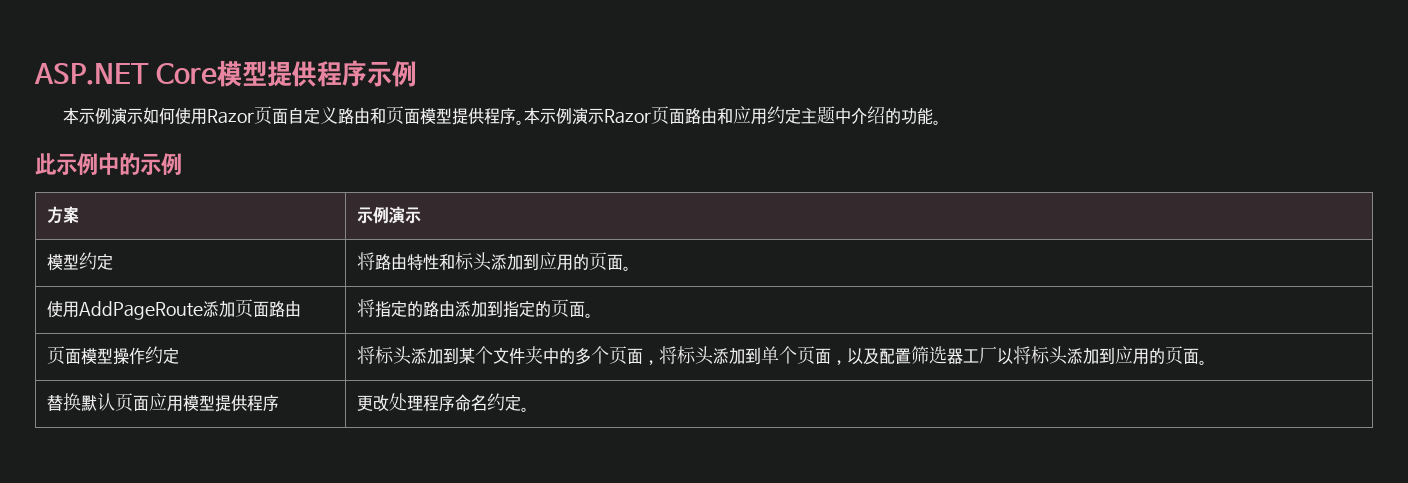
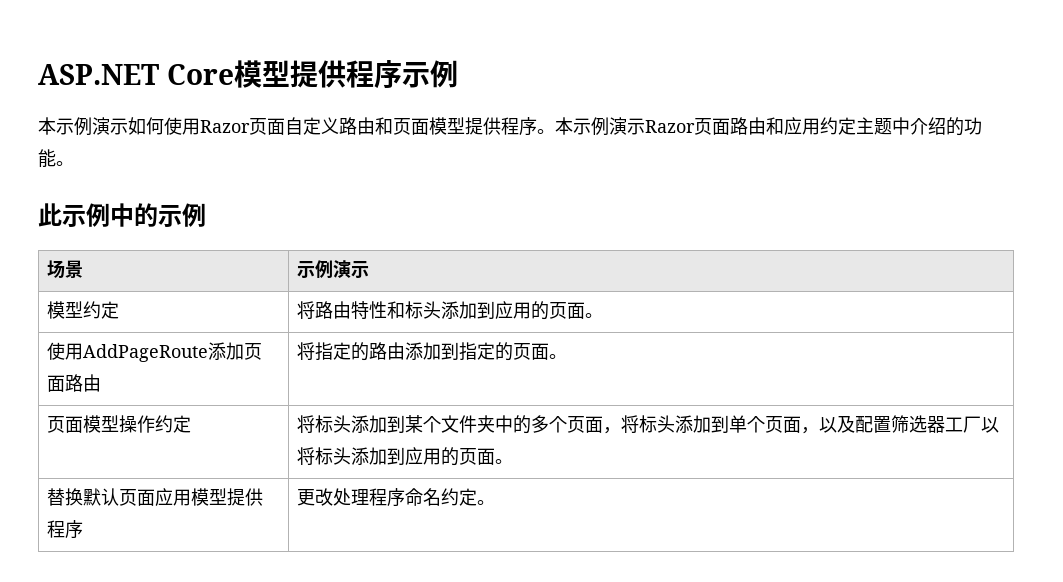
[47,206,80,224] 方案 -> [47,260,84,278] 场景

